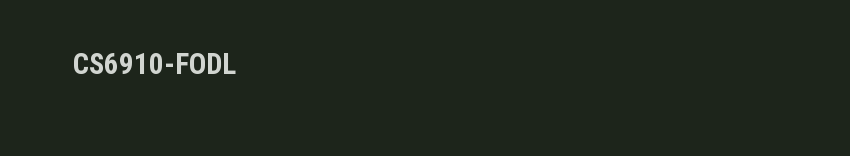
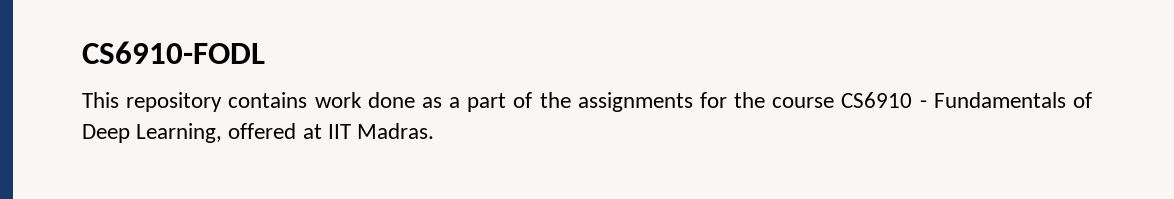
(236, 63) none -> [82,92,1092,112] [82,123,435,143] // This repository contains work done as a part of the assignments for the course CS6910 - Fundamentals of Deep Learning, offered at IIT Madras.

